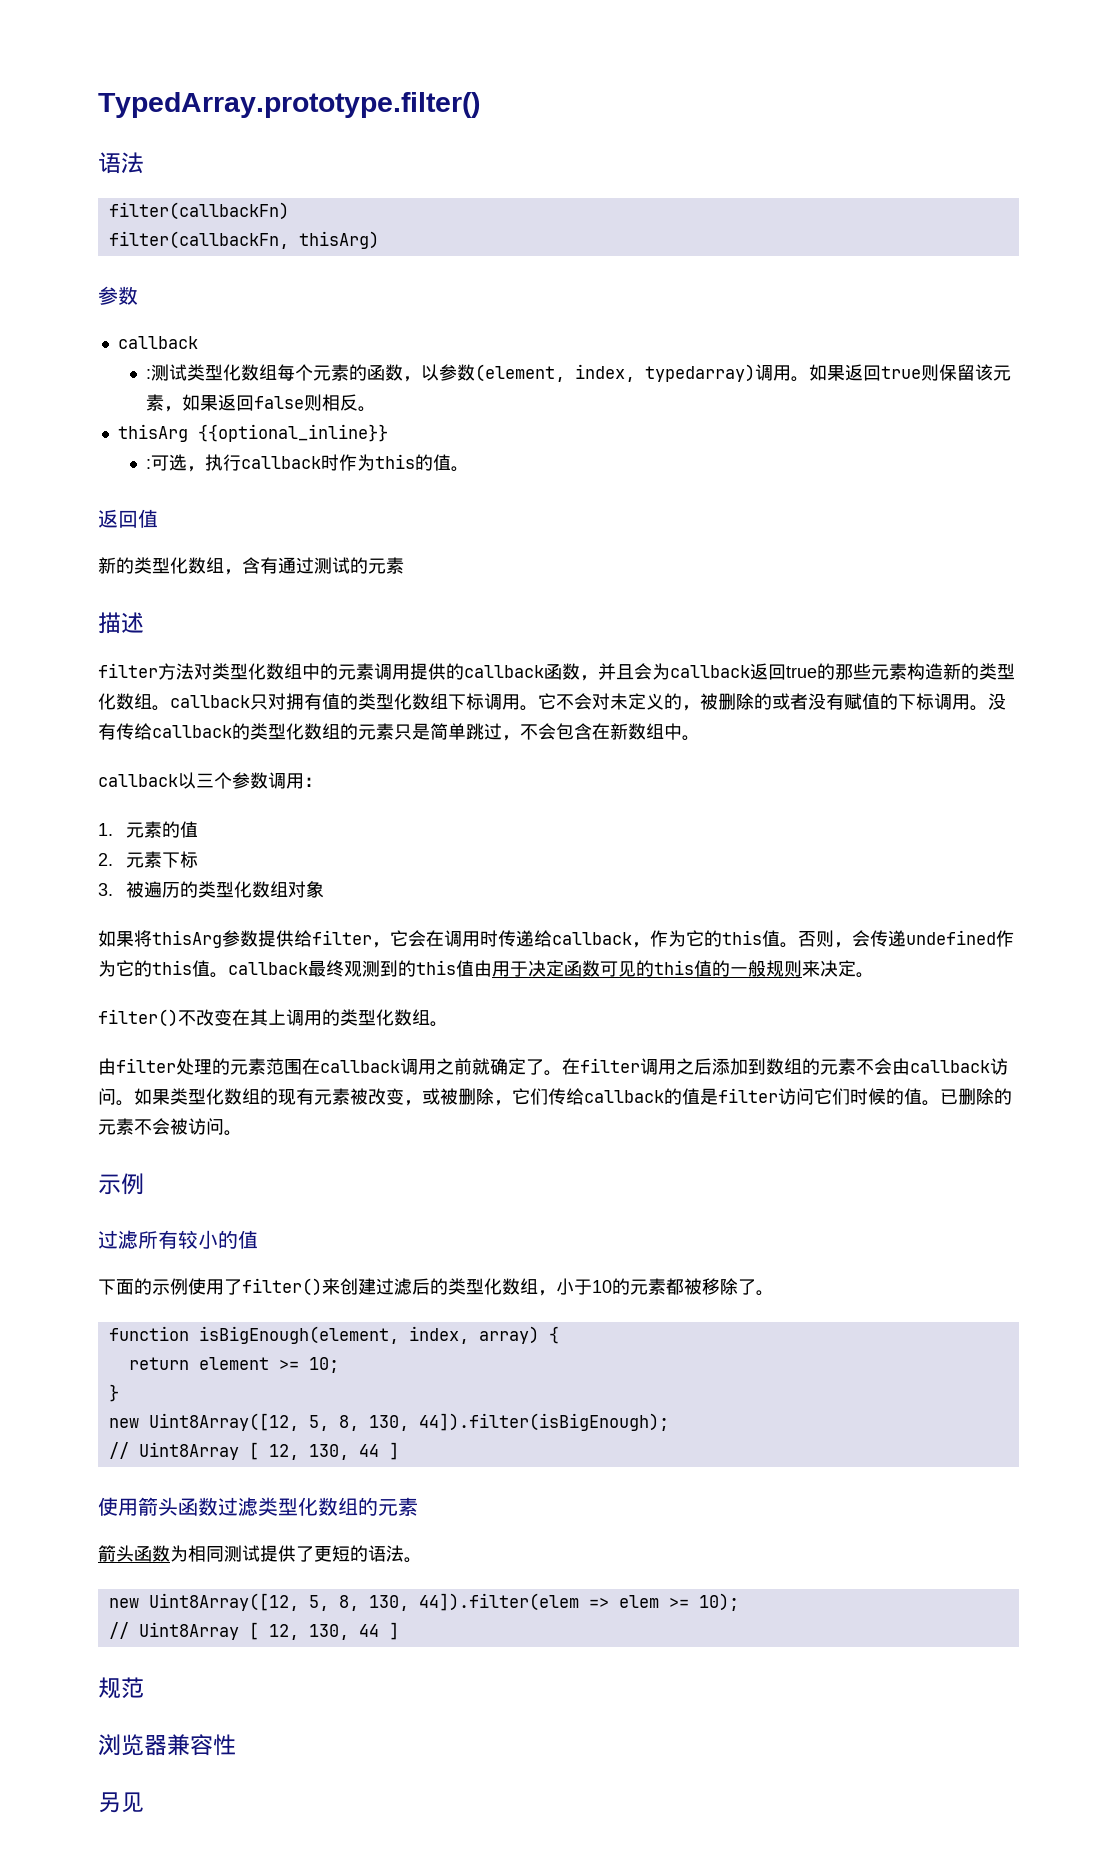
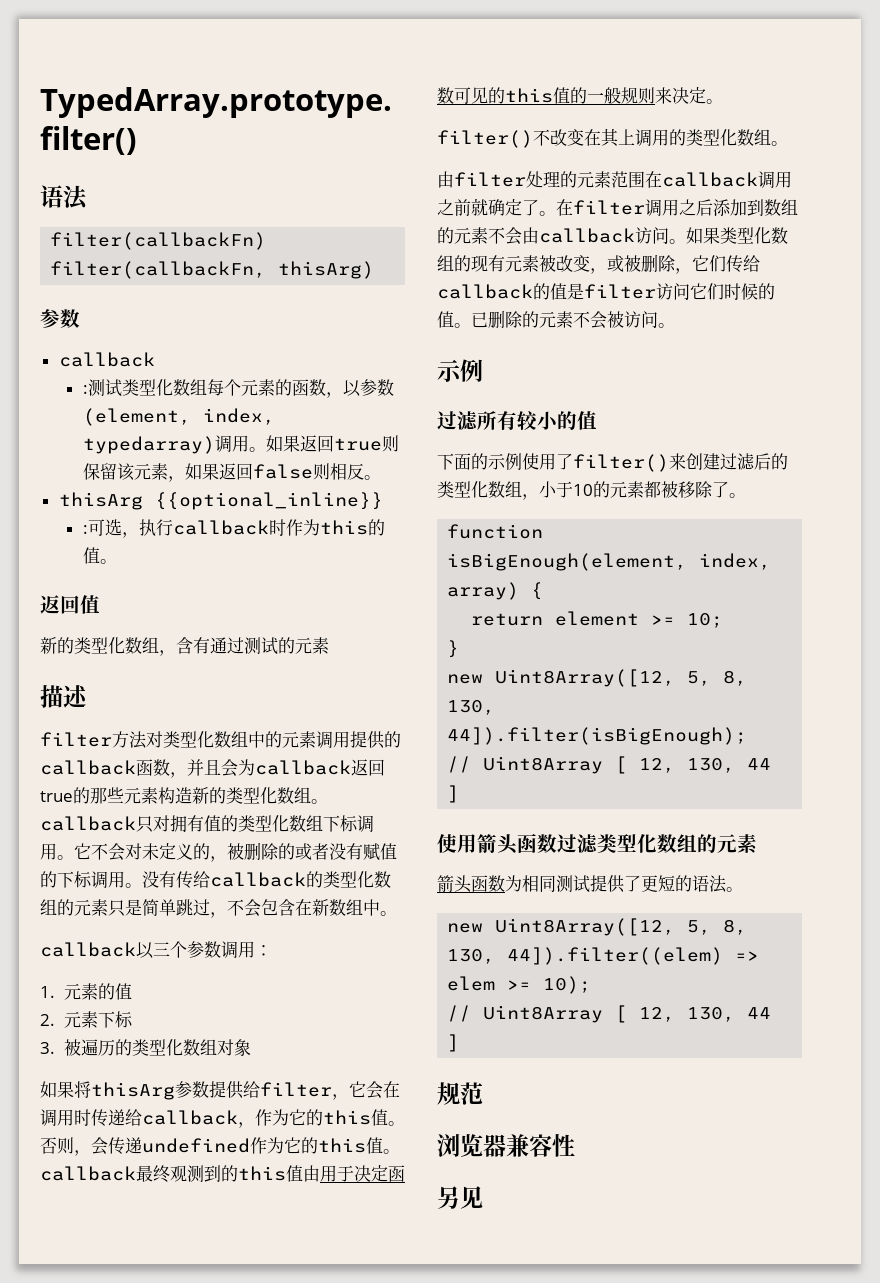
[418,1593,579,1611] 44]).filter(elem -> [507,947,724,965] 44]).filter((elem)

